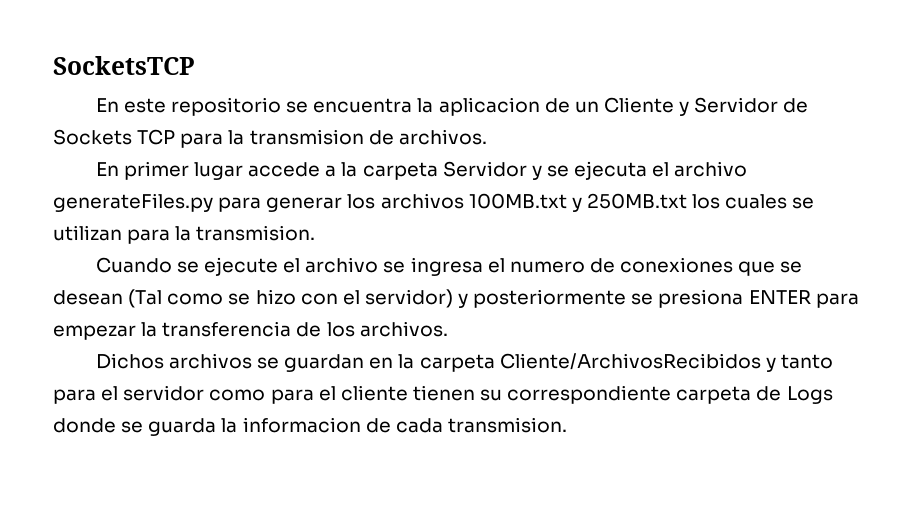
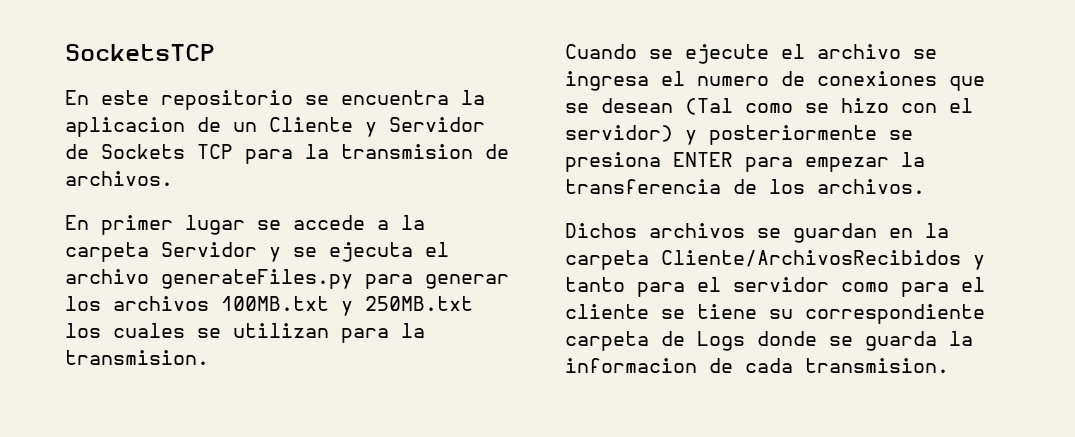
(244, 171) none -> [257,220,281,230] se
[412,385,475,401] tienen -> [661,304,757,319] se tiene

